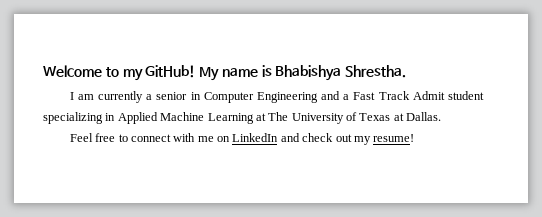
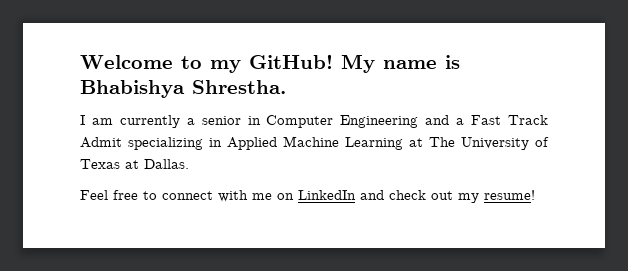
[447,91,484,100] student -> (122, 142) none

